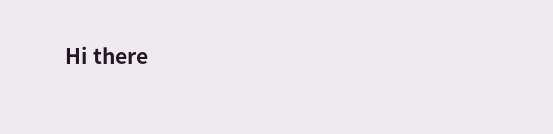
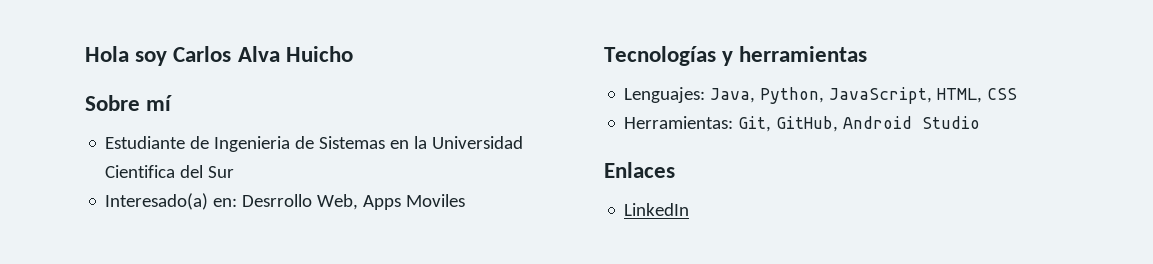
[65,46,148,64] Hi there -> [85,46,353,66] [85,95,173,111] [105,136,524,152] [105,165,235,178] [105,193,466,210] [604,46,868,66] [624,87,1018,104] [624,116,981,132] [604,162,675,178] [624,203,690,216] Hola soy Carlos Alva Huicho // Sobre mí // Estudiante de Ingenieria de Sistemas en la Universidad Cientifica del Sur // Interesado(a) en: Desrrollo Web, Apps Moviles // Tecnologías y herramientas // Lenguajes: Java, Python, JavaScript, HTML, CSS // Herramientas: Git, GitHub, Android Studio // Enlaces // LinkedIn

